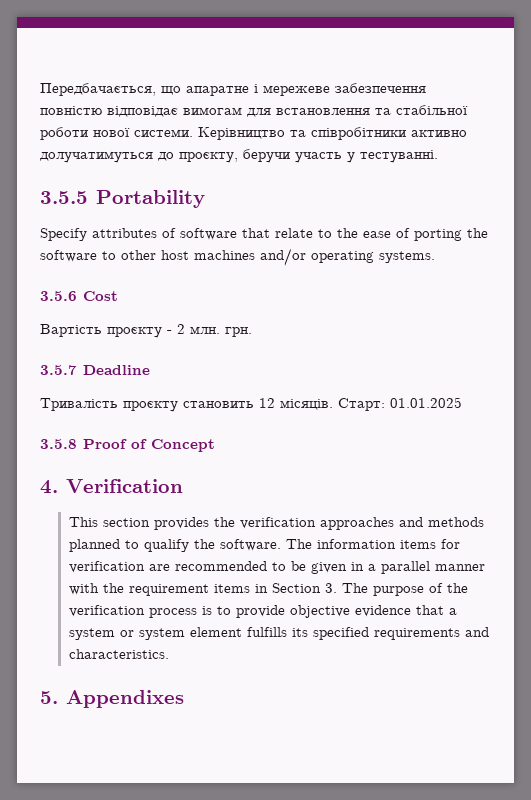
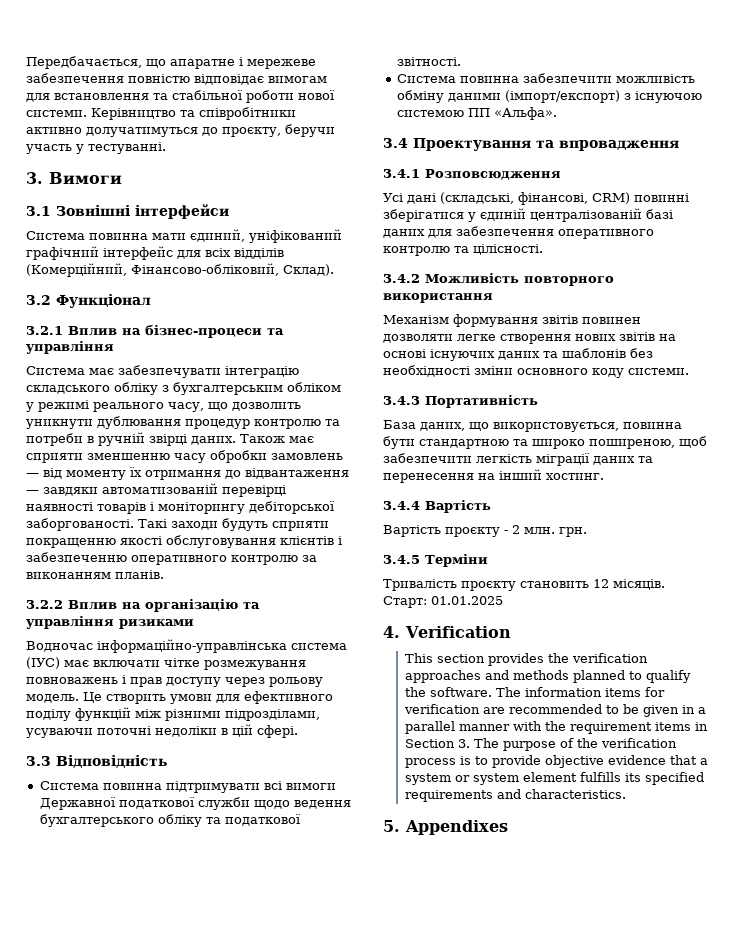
[40,190,205,208] [40,228,488,241] [40,248,435,266] [40,291,118,301] 3.5.5 Portability // Specify attributes of software that relate to the ease of porting the software to other host machines and/or operating systems. // 3.5.6 Cost -> [26,172,122,184] [26,204,229,219] [26,229,342,243] [26,246,284,260] [26,263,334,277] [26,294,151,308] [26,324,284,338] [26,341,114,354] [26,365,299,378] [26,382,341,395] [26,400,301,412] [26,416,340,429] [26,432,314,446] [26,450,343,463] [26,467,349,480] [26,483,286,497] [26,501,335,514] [26,518,329,531] [26,535,342,548] [26,552,317,565] [26,570,164,579] [26,599,260,612] [26,616,194,629] [26,639,347,653] [26,657,306,670] [26,675,323,687] [26,691,333,704] [26,707,320,721] [26,724,298,738] [26,755,168,768] [39,781,336,793] [39,797,351,810] [39,814,301,827] [396,57,461,66] [396,73,695,83] [396,90,702,103] [396,107,557,120] [383,138,679,151] [383,169,561,180] [383,192,689,205] [383,208,673,222] [383,226,654,239] [383,244,543,256] [383,273,614,286] [383,293,493,303] [383,314,641,327] [383,332,676,344] [383,348,653,361] [383,365,689,378] [383,395,538,408] [383,420,682,432] [383,436,707,449] [383,453,653,466] [383,469,604,483] [383,500,491,513] 3. Вимоги // 3.1 Зовнішні інтерфейси // Система повинна мати єдиний, уніфікований графічний інтерфейс для всіх відділів (Комерційний, Фінансово-обліковий, Склад). // 3.2 Функціонал // 3.2.1 Вплив на бізнес-процеси та управління // Система має забезпечувати інтеграцію складського обліку з бухгалтерським обліком у режимі реального часу, що дозволить уникнути дублювання процедур контролю та потреби в ручній звірці даних. Також має сприяти зменшенню часу обробки замовлень — від моменту їх отримання до відвантаження — завдяки автоматизованій перевірці наявності товарів і моніторингу дебіторської заборгованості. Такі заходи будуть сприяти покращенню якості обслуговування клієнтів і забезпеченню оперативного контролю за виконанням планів. // 3.2.2 Вплив на організацію та управління ризиками // Водночас інформаційно-управлінська система (ІУС) має включати чітке розмежування повноважень і прав доступу через рольову модель. Це створить умови для ефективного поділу функцій між різними підрозділами, усуваючи поточні недоліки в цій сфері. // 3.3 Відповідність // Система повинна підтримувати всі вимоги Державної податкової служби щодо ведення бухгалтерського обліку та податкової звітності. // Система повинна забезпечити можливість обміну даними (імпорт/експорт) з існуючою системою ПП «Альфа». // 3.4 Проектування та впровадження // 3.4.1 Розповсюдження // Усі дані (складські, фінансові, CRM) повинні зберігатися у єдиній централізованій базі даних для забезпечення оперативного контролю та цілісності. // 3.4.2 Можливість повторного використання // Механізм формування звітів повинен дозволяти легке створення нових звітів на основі існуючих даних та шаблонів без необхідності зміни основного коду системи. // 3.4.3 Портативність // База даних, що використовується, повинна бути стандартною та широко поширеною, щоб забезпечити легкість міграції даних та перенесення на інший хостинг. // 3.4.4 Вартість
[40,365,150,375] 3.5.7 Deadline -> [383,554,488,567] 3.4.5 Терміни
[40,439,215,452] // 3.5.8 Proof of Concept -> (503, 600) none

